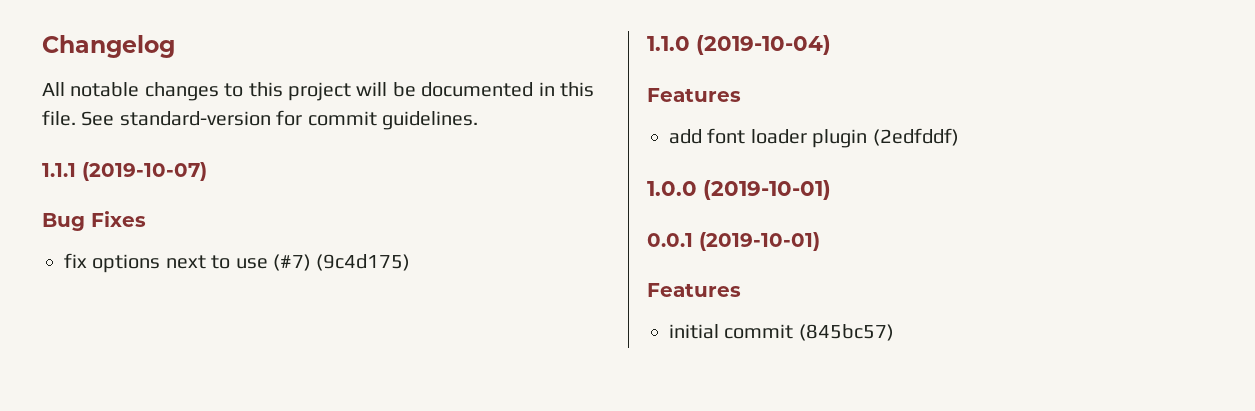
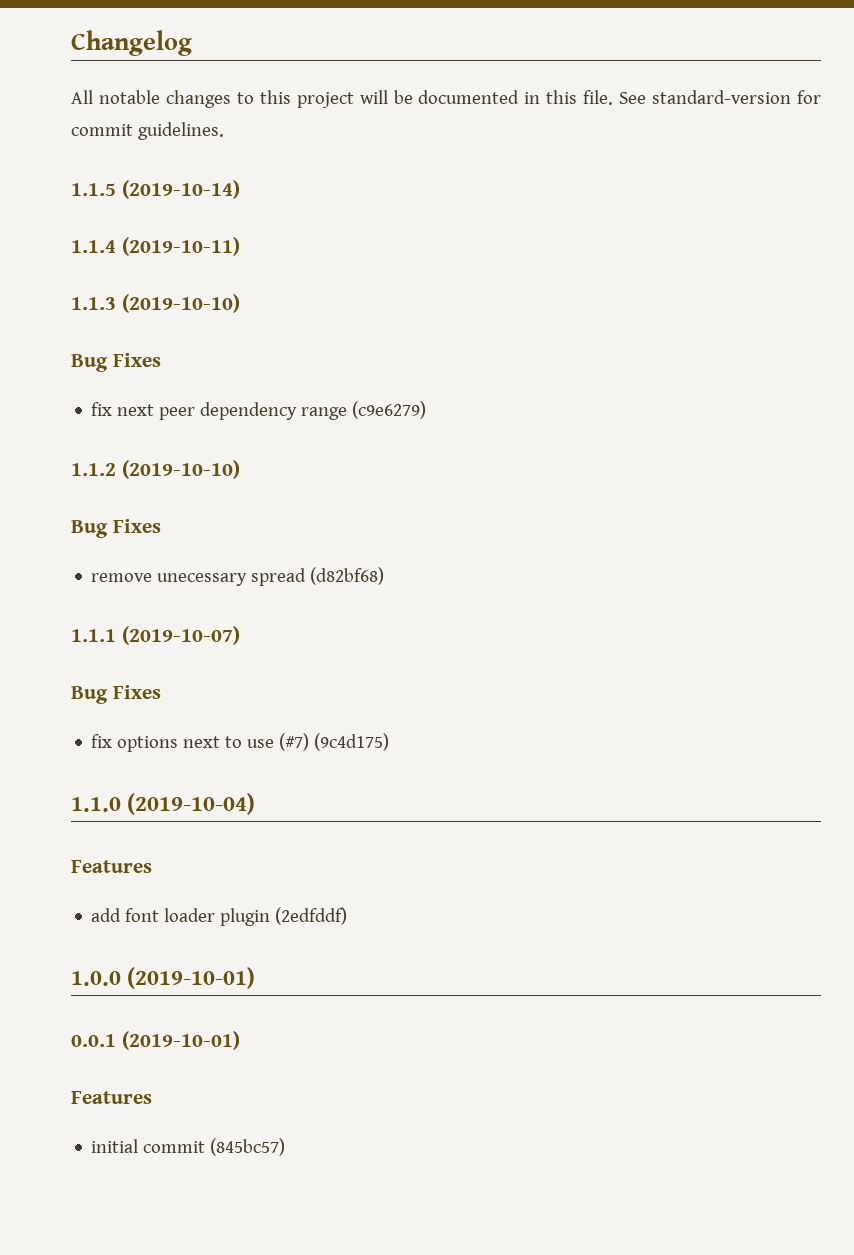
(478, 120) none -> [71,180,240,199] [71,237,240,256] [71,294,240,313] [71,353,161,372] [91,401,427,420] [71,460,240,479] [71,519,161,538] [91,567,385,586] // 1.1.5 (2019-10-14) // 1.1.4 (2019-10-11) // 1.1.3 (2019-10-10) // Bug Fixes // fix next peer dependency range (c9e6279) // 1.1.2 (2019-10-10) // Bug Fixes // remove unecessary spread (d82bf68)

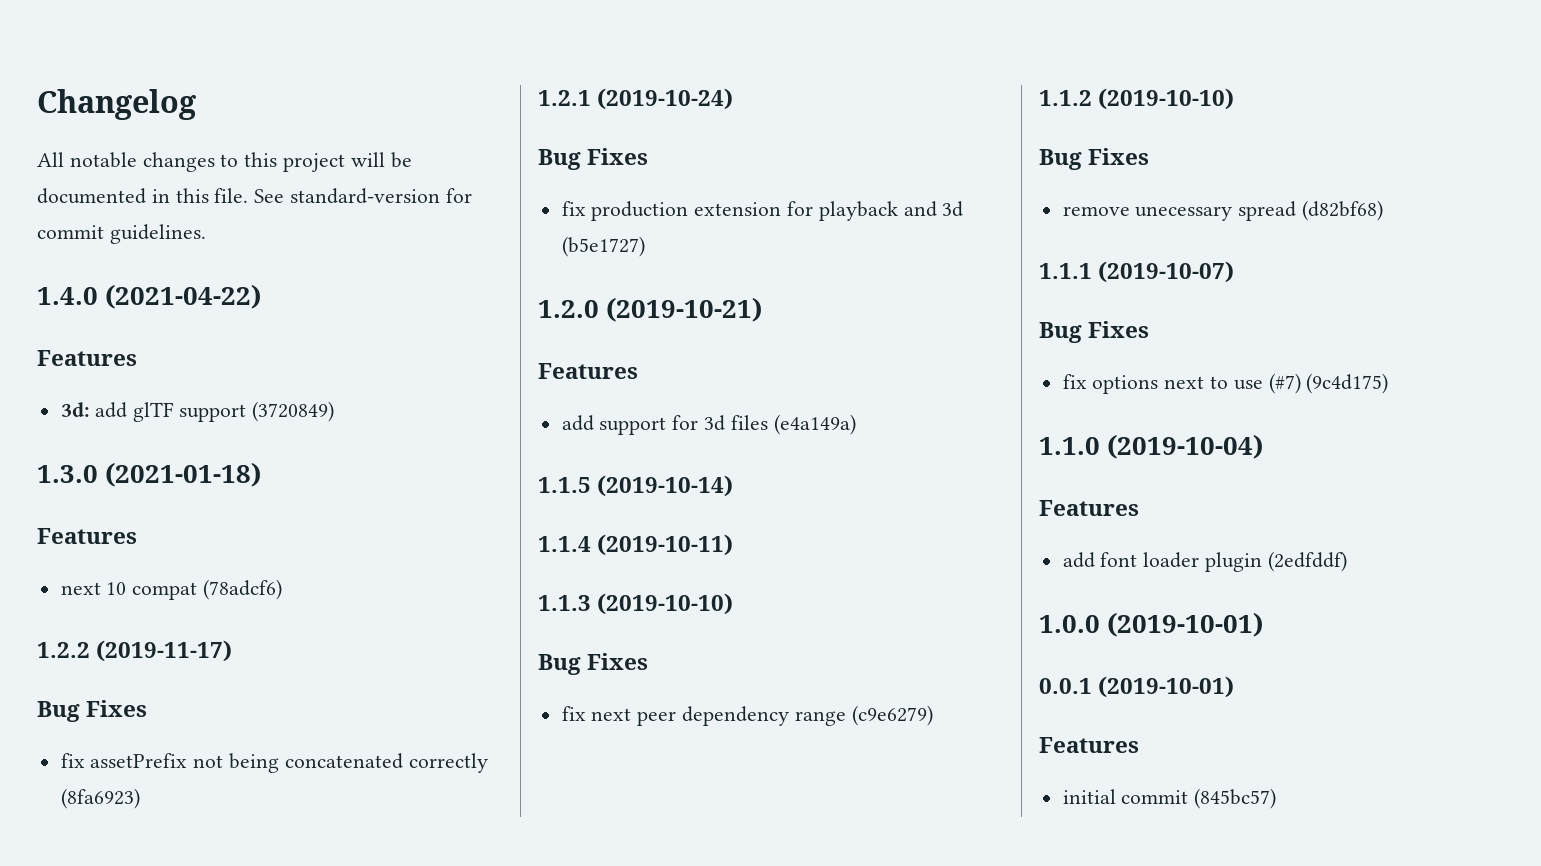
(224, 131) none -> [37,284,262,309] [37,350,137,366] [60,401,334,422] [37,462,262,487] [37,528,137,544] [60,579,283,600] [37,640,233,662] [37,700,148,722] [60,753,488,773] [60,788,140,809] [538,88,734,110] [538,148,649,170] [561,201,964,221] [561,236,645,257] [538,297,763,322] [538,363,638,379] [561,414,856,435] // 1.4.0 (2021-04-22) // Features // 3d: add glTF support (3720849) // 1.3.0 (2021-01-18) // Features // next 10 compat (78adcf6) // 1.2.2 (2019-11-17) // Bug Fixes // fix assetPrefix not being concatenated correctly (8fa6923) // 1.2.1 (2019-10-24) // Bug Fixes // fix production extension for playback and 3d (b5e1727) // 1.2.0 (2019-10-21) // Features // add support for 3d files (e4a149a)

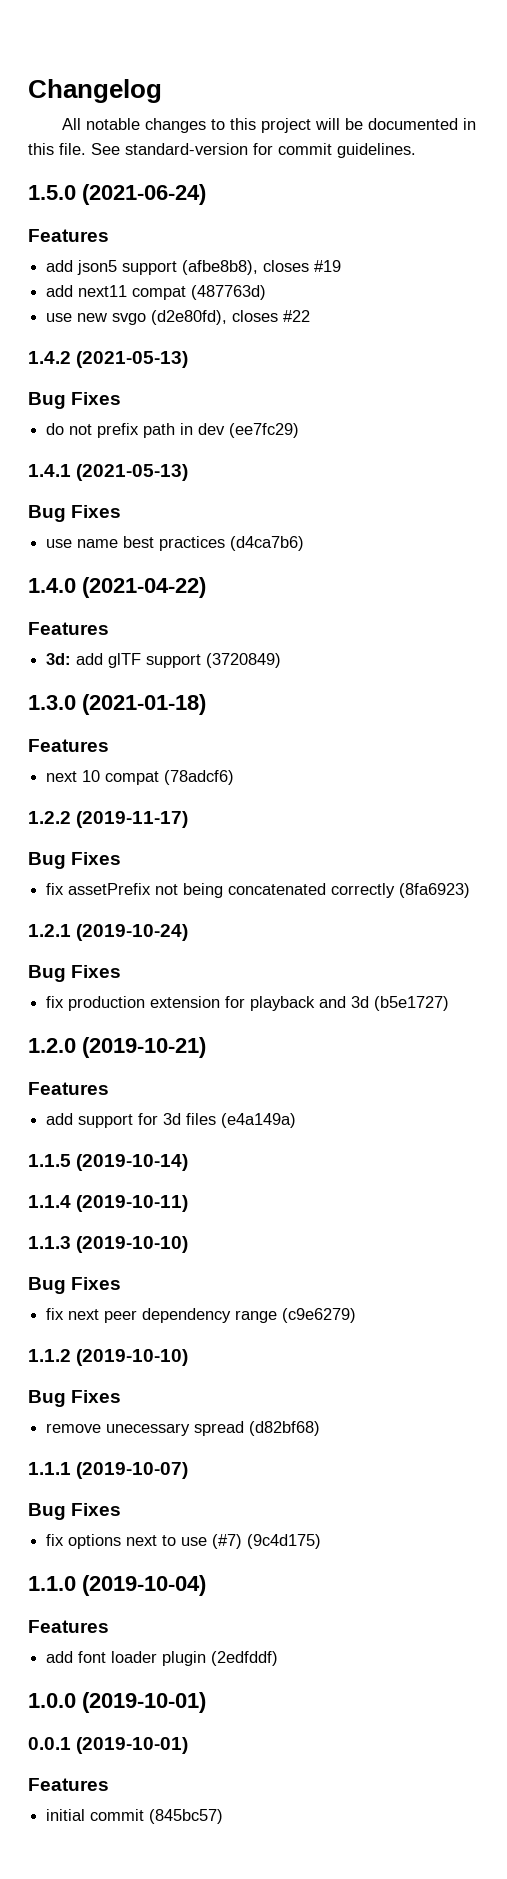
(206, 234) none -> [28,184,206,205] [28,229,109,242] [46,260,342,275] [46,285,267,300] [46,310,311,325] [28,351,189,368] [28,392,122,409] [46,423,300,438] [28,464,189,481] [28,505,122,522] [46,536,305,551] // 1.5.0 (2021-06-24) // Features // add json5 support (afbe8b8), closes #19 // add next11 compat (487763d) // use new svgo (d2e80fd), closes #22 // 1.4.2 (2021-05-13) // Bug Fixes // do not prefix path in dev (ee7fc29) // 1.4.1 (2021-05-13) // Bug Fixes // use name best practices (d4ca7b6)

